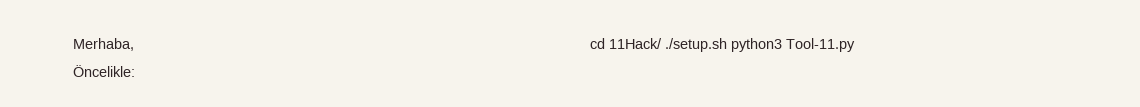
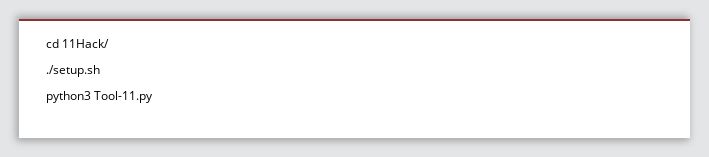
[73,38,134,51] [73,65,135,77] Merhaba, // Öncelikle: // -> (46, 43) none
(662, 43) none -> (110, 43) //
(727, 45) none -> (100, 71) //

